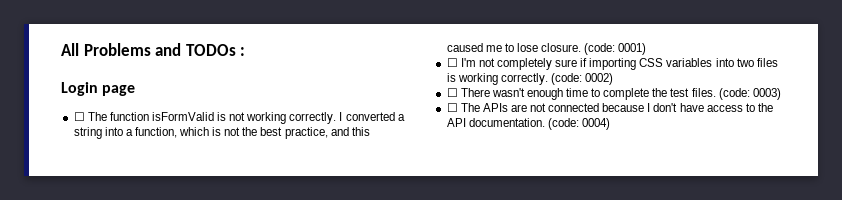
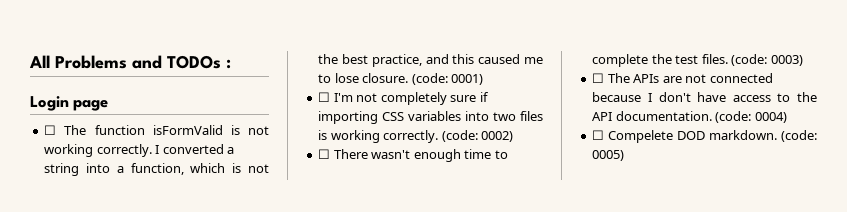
(610, 124) none -> [592,130,817,143] [592,150,625,161] // ☐ Compelete DOD markdown. (code: 0005)

